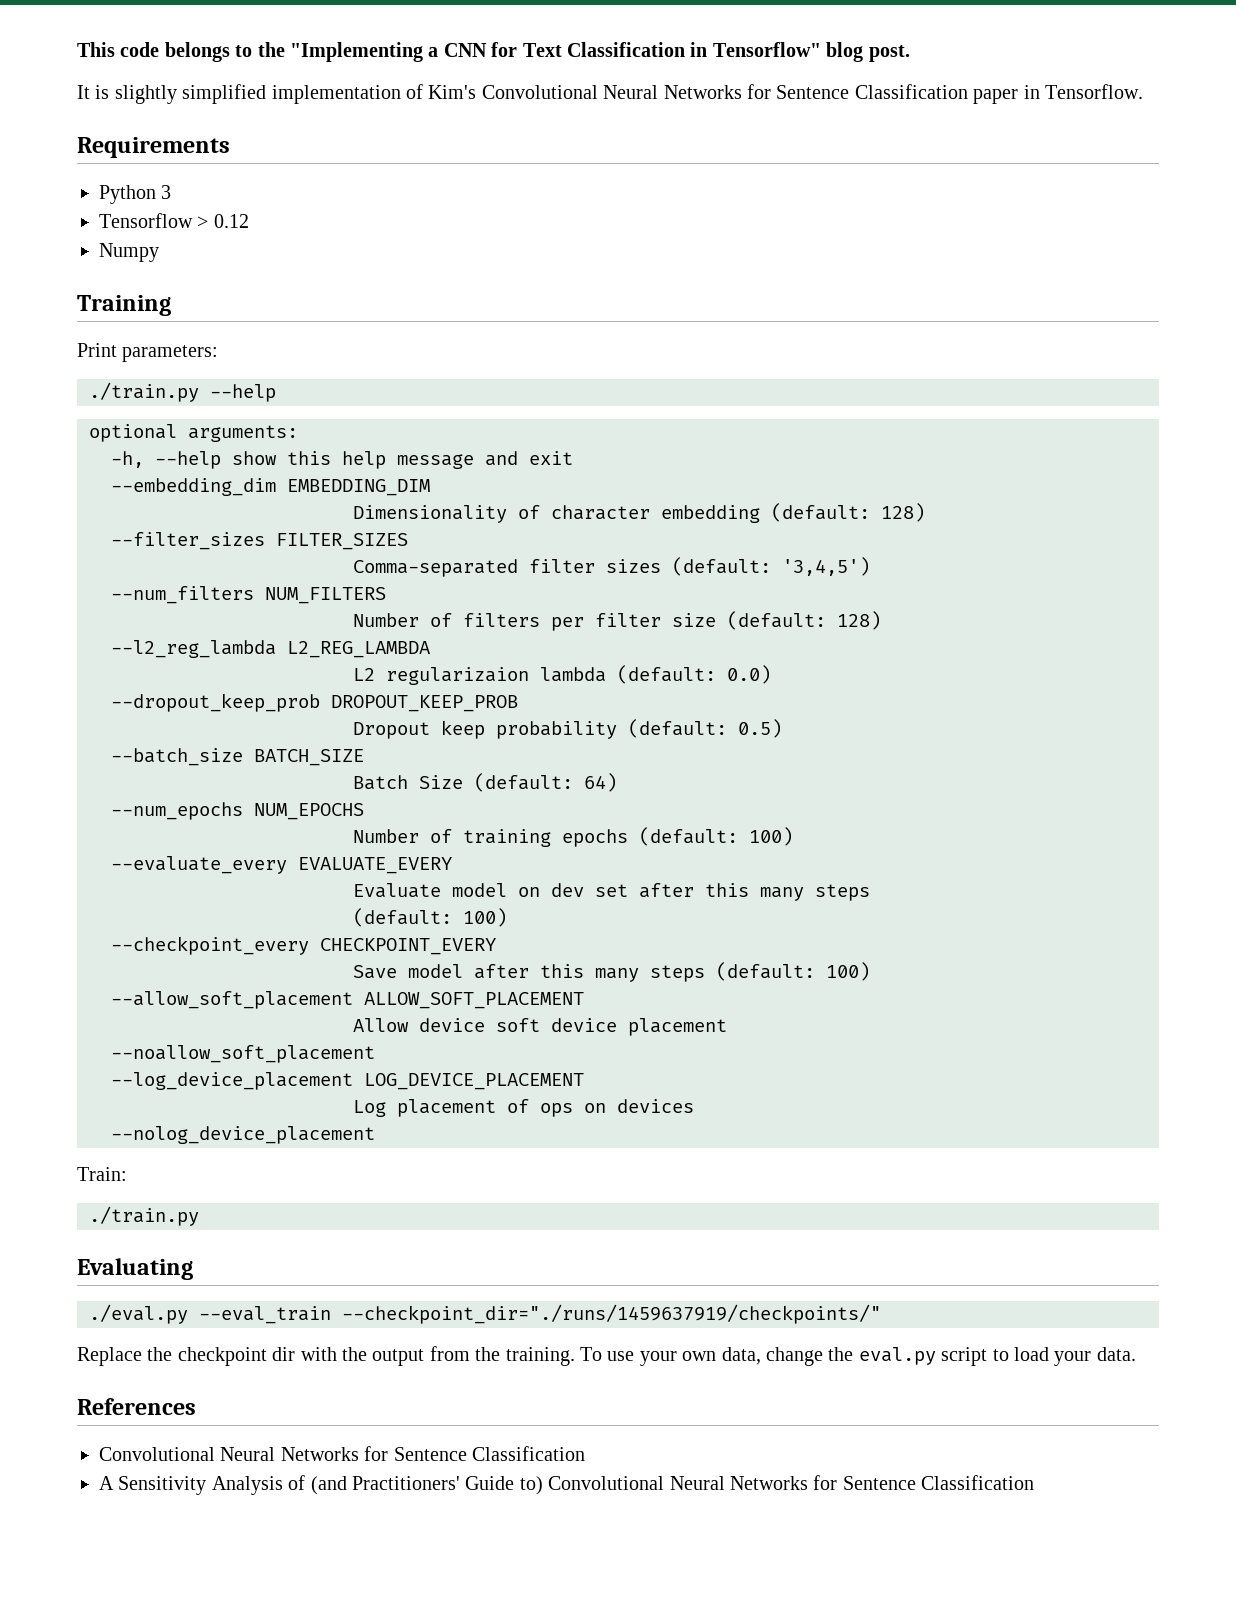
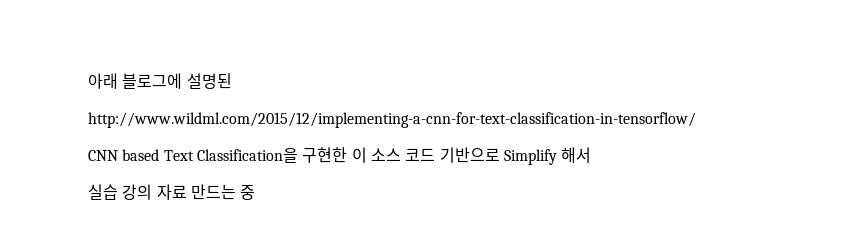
[77,42,910,62] [77,84,1143,104] [77,137,230,158] [99,185,172,204] [99,213,249,228] [99,243,159,262] [77,295,171,316] [77,343,219,362] [89,382,276,402] [89,424,298,442] [111,451,573,469] [111,478,430,496] [353,503,925,523] [111,532,408,550] [353,557,870,577] [111,586,386,604] [353,611,881,631] [111,640,430,658] [353,665,771,685] [111,693,518,712] [353,719,782,739] [111,748,364,766] [353,773,617,792] [111,802,364,820] [353,827,793,847] [111,856,452,874] [353,883,870,901] [353,908,507,927] [111,936,496,955] [353,962,870,982] [111,991,584,1009] [353,1018,727,1036] [111,1045,375,1063] [111,1072,584,1090] [353,1099,694,1117] [111,1126,375,1144] [77,1167,127,1181] [89,1206,199,1226] [77,1258,193,1280] [89,1304,881,1324] [77,1346,1136,1366] [77,1398,196,1415] [99,1446,585,1461] [99,1475,1035,1495] This code belongs to the "Implementing a CNN for Text Classification in Tensorflow" blog post. // It is slightly simplified implementation of Kim's Convolutional Neural Networks for Sentence Classification paper in Tensorflow. // Requirements // Python 3 // Tensorflow > 0.12 // Numpy // Training // Print parameters: // ./train.py --help // optional arguments: // -h, --help show this help message and exit // --embedding_dim EMBEDDING_DIM // Dimensionality of character embedding (default: 128) // --filter_sizes FILTER_SIZES // Comma-separated filter sizes (default: '3,4,5') // --num_filters NUM_FILTERS // Number of filters per filter size (default: 128) // --l2_reg_lambda L2_REG_LAMBDA // L2 regularizaion lambda (default: 0.0) // --dropout_keep_prob DROPOUT_KEEP_PROB // Dropout keep probability (default: 0.5) // --batch_size BATCH_SIZE // Batch Size (default: 64) // --num_epochs NUM_EPOCHS // Number of training epochs (default: 100) // --evaluate_every EVALUATE_EVERY // Evaluate model on dev set after this many steps // (default: 100) // --checkpoint_every CHECKPOINT_EVERY // Save model after this many steps (default: 100) // --allow_soft_placement ALLOW_SOFT_PLACEMENT // Allow device soft device placement // --noallow_soft_placement // --log_device_placement LOG_DEVICE_PLACEMENT // Log placement of ops on devices // --nolog_device_placement // Train: // ./train.py // Evaluating // ./eval.py --eval_train --checkpoint_dir="./runs/1459637919/checkpoints/" // Replace the checkpoint dir with the output from the training. To use your own data, change the eval.py script to load your data. // References // Convolutional Neural Networks for Sentence Classification // A Sensitivity Analysis of (and Practitioners' Guide to) Convolutional Neural Networks for Sentence Classification -> [88,73,232,89] [88,112,696,128] [88,147,592,165] [88,184,256,200] 아래 블로그에 설명된 // http://www.wildml.com/2015/12/implementing-a-cnn-for-text-classification-in-tensorflow/ // CNN based Text Classification을 구현한 이 소스 코드 기반으로 Simplify 해서 // 실습 강의 자료 만드는 중

